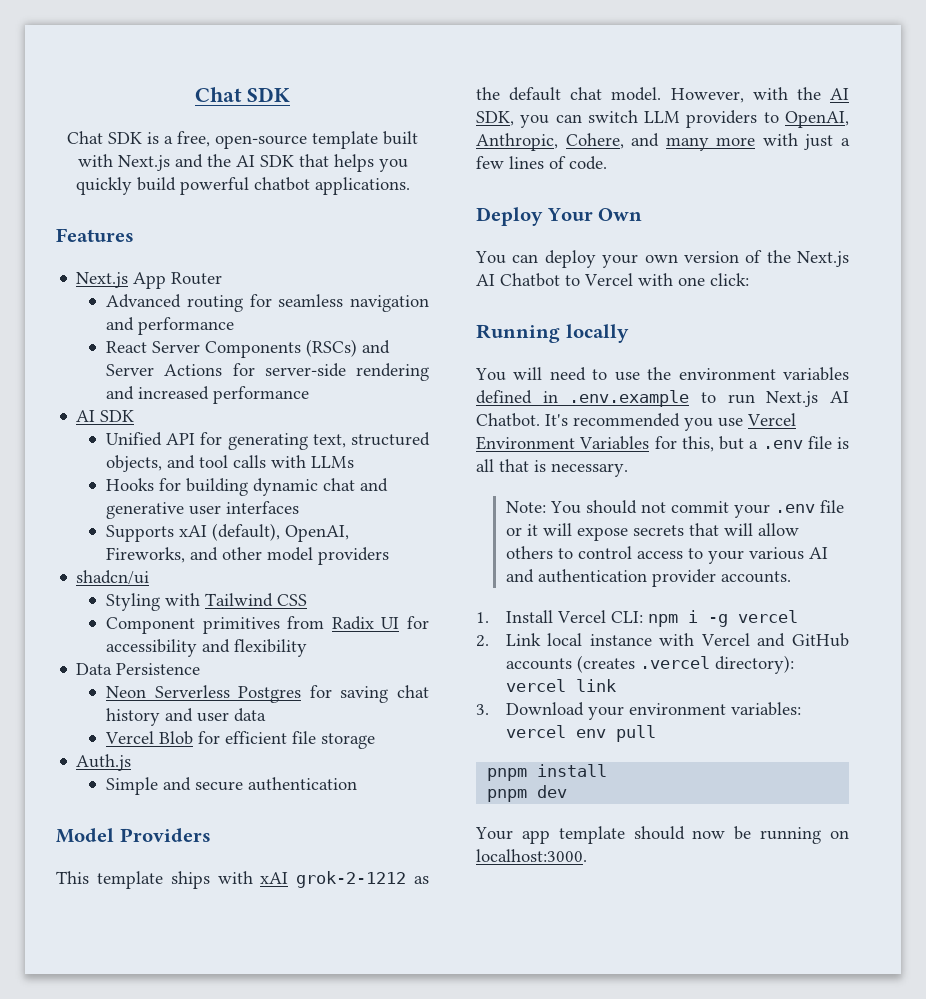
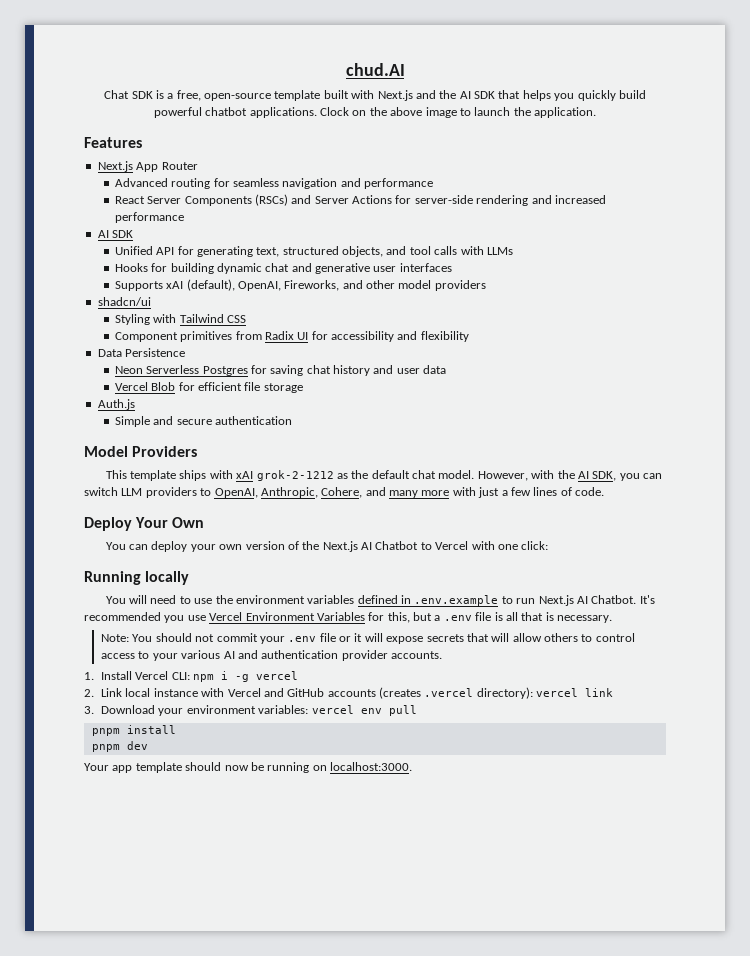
[194,87,291,102] Chat SDK -> [345,63,405,76] chud.AI
(410, 186) none -> [320,107,597,118] Clock on the above image to launch the application.

